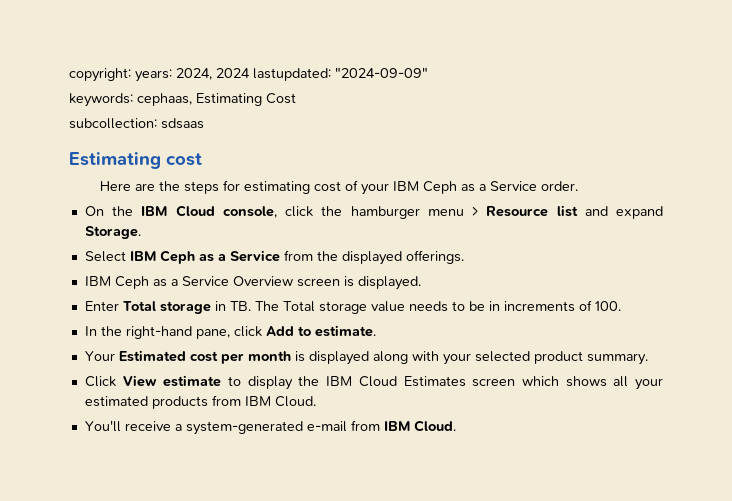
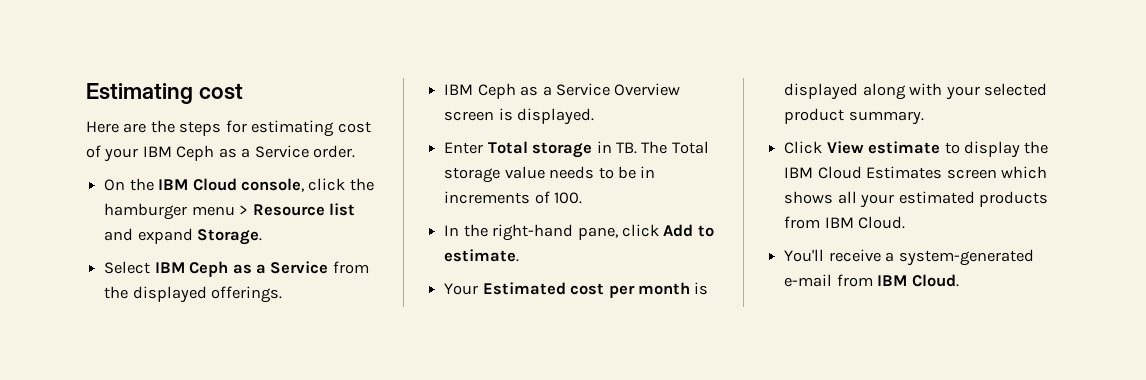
[69,67,428,82] [69,93,296,107] [69,118,204,129] copyright: years: 2024, 2024 lastupdated: "2024-09-09" // keywords: cephaas, Estimating Cost // subcollection: sdsaas // -> (86, 93) none

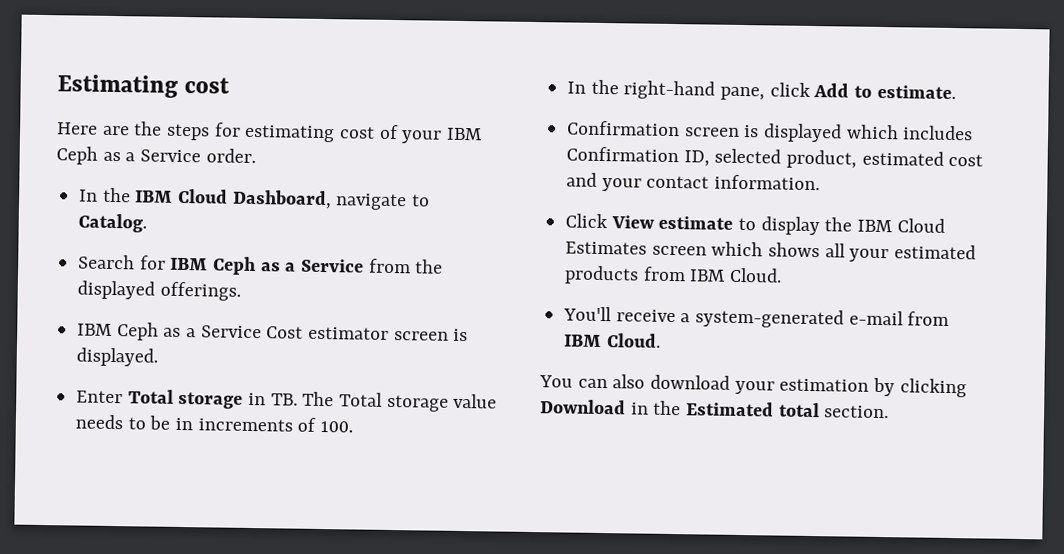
[104,178,374,192] [104,203,355,220] [104,228,263,245] [104,261,151,274] On the IBM Cloud console, click the hamburger menu > Resource list and expand Storage. // Select -> [79,187,431,211] [78,213,148,233] [78,254,166,270] In the IBM Cloud Dashboard, navigate to Catalog. // Search for
[614,83,681,96] Overview -> [266,326,390,340] Cost estimator
[444,282,709,298] [784,83,1047,100] [784,108,924,125] Your Estimated cost per month is displayed along with your selected product summary. -> [567,120,974,143] [566,146,984,169] [566,172,821,192] Confirmation screen is displayed which includes Confirmation ID, selected product, estimated cost and your contact information.
(959, 280) none -> [539,374,967,398] [540,399,890,419] // You can also download your estimation by clicking Download in the Estimated total section.

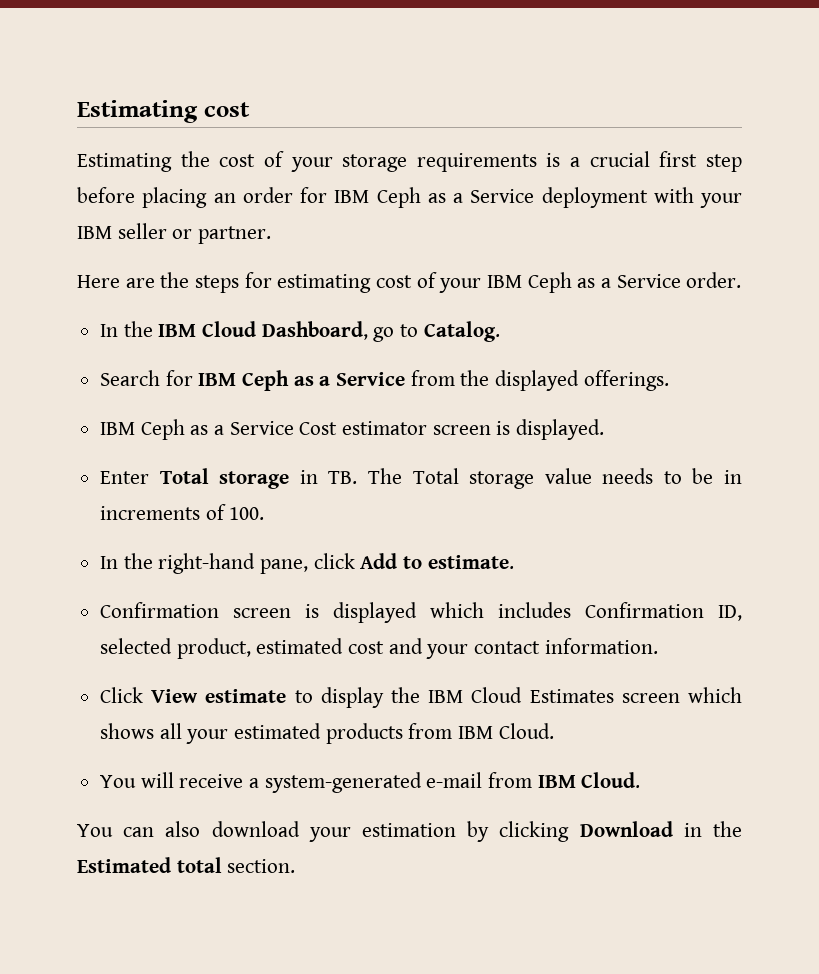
(231, 85) none -> [77,151,742,172] [77,187,742,208] [77,223,272,244] // Estimating the cost of your storage requirements is a crucial first step before placing an order for IBM Ceph as a Service deployment with your IBM seller or partner.
[335,193,408,211] navigate -> [373,327,395,342] go
[563,306,613,322] You'll -> [100,772,174,788] You will

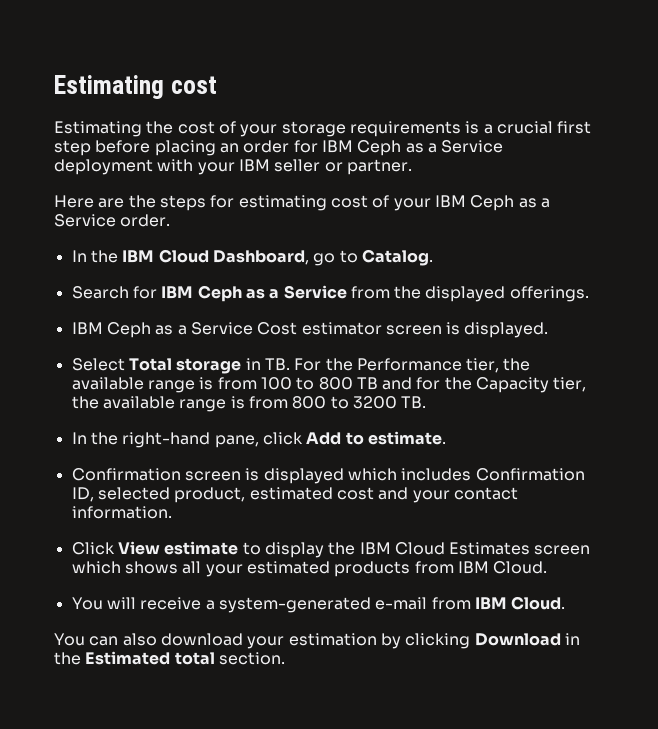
[100,471,150,484] Enter -> [71,358,125,371] Select
[367,468,743,489] [100,504,265,520] The Total storage value needs to be in increments of 100. -> [294,358,531,373] [71,377,587,393] [71,396,427,412] For the Performance tier, the available range is from 100 to 800 TB and for the Capacity tier, the available range is from 800 to 3200 TB.

